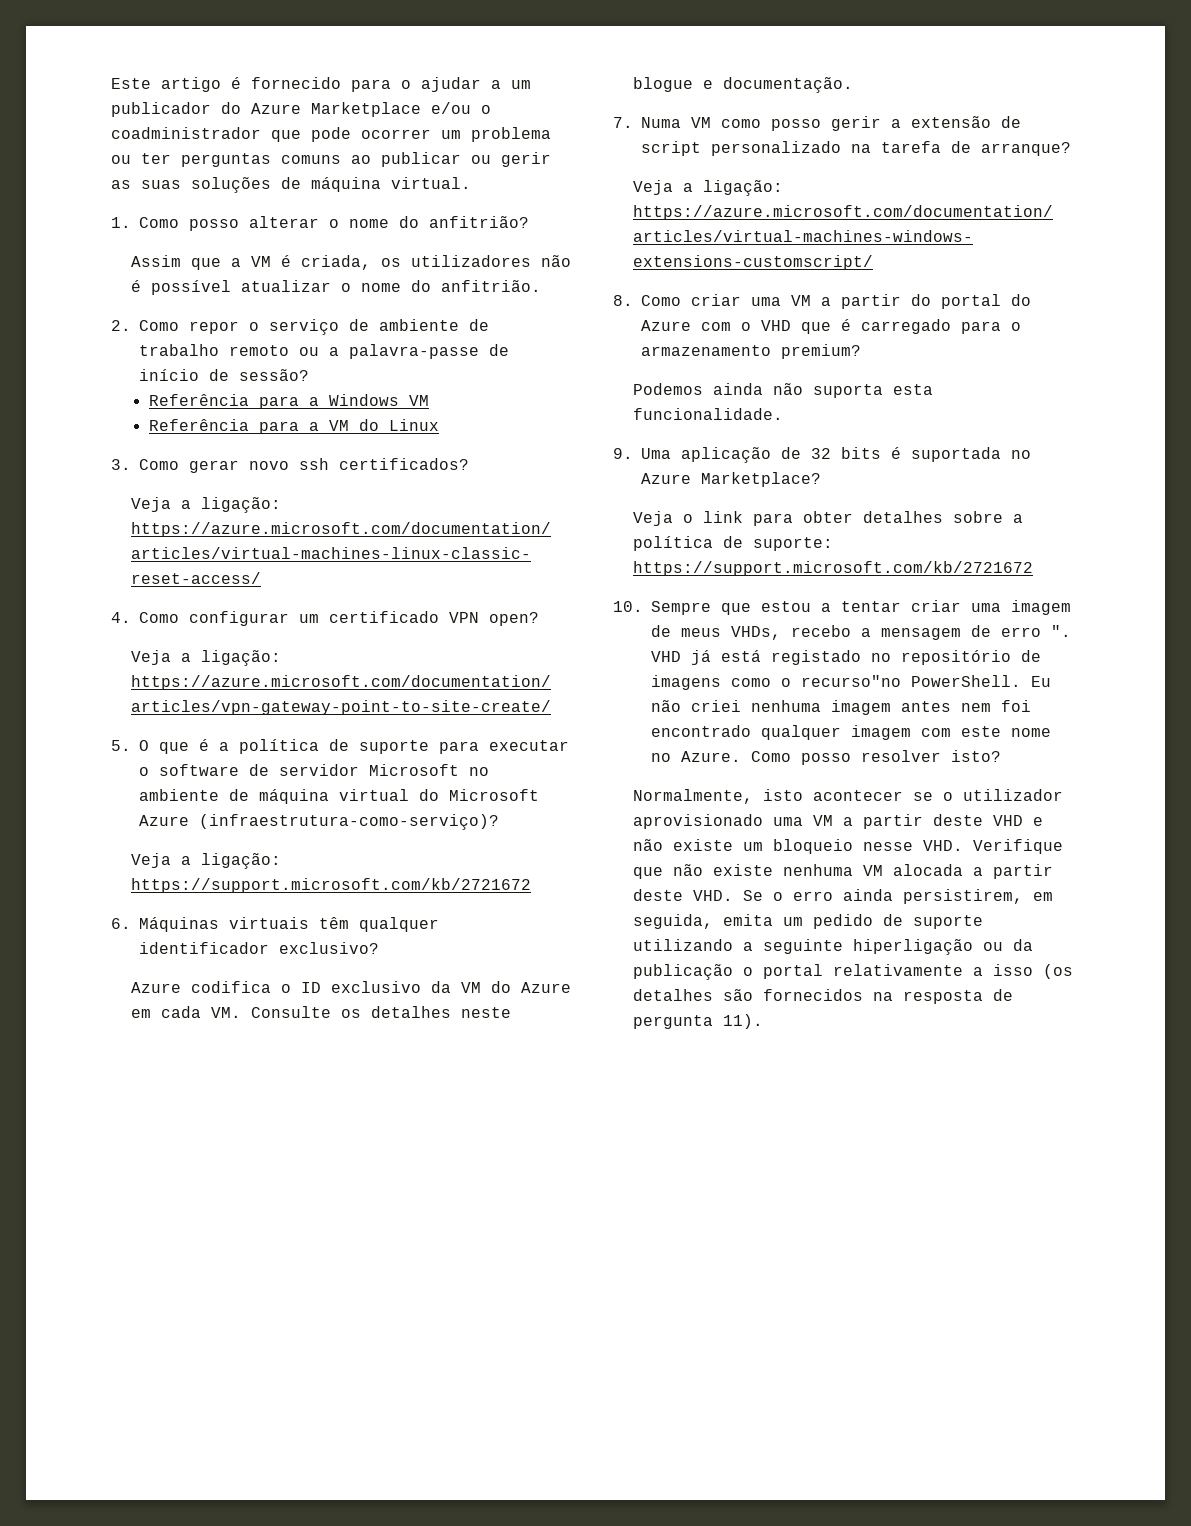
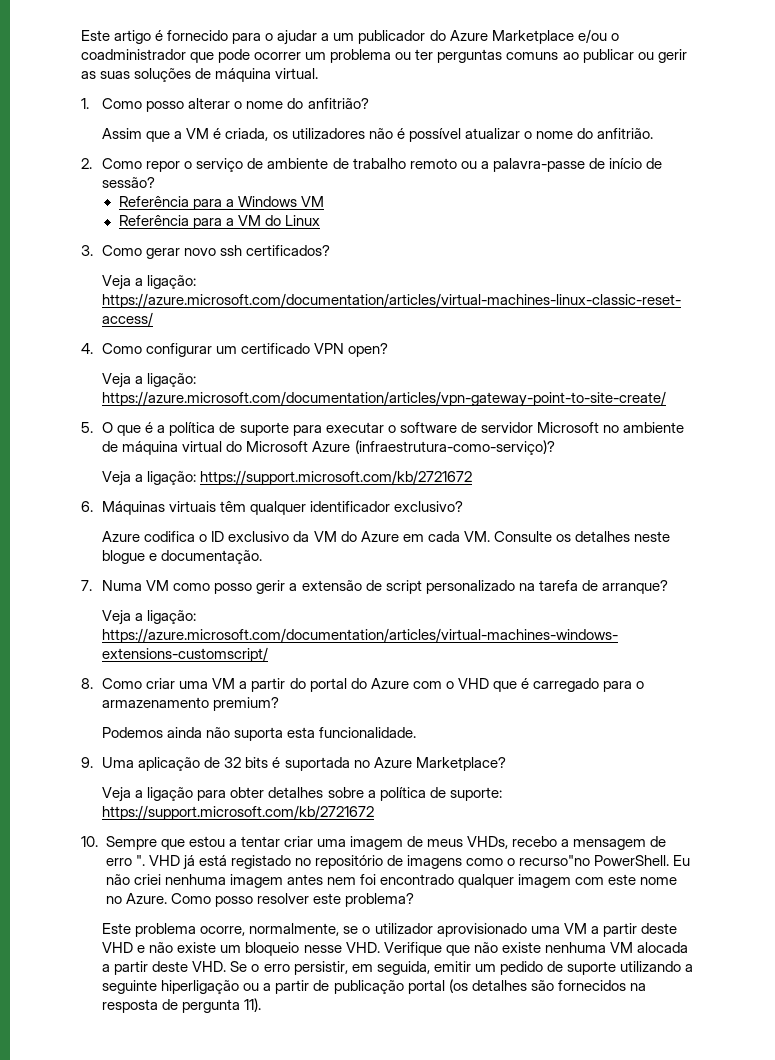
[683,511,744,523] o link -> [135,787,194,801] a ligação
[951,750,1001,762] [633,789,904,804] isto? // Normalmente, isto acontecer -> [312,893,414,907] [102,923,340,937] este problema? // Este problema ocorre, normalmente,
[843,889,1024,904] ainda persistirem, -> [293,961,348,975] persistir,
[723,914,774,926] emita -> [433,961,471,972] emitir
[1013,939,1034,951] [633,964,1034,980] da publicação o portal relativamente a isso -> [263,980,445,994] a partir de publicação portal

